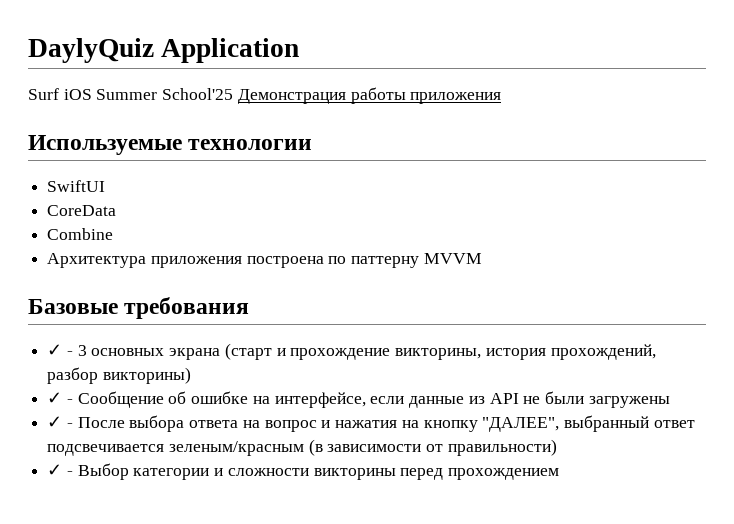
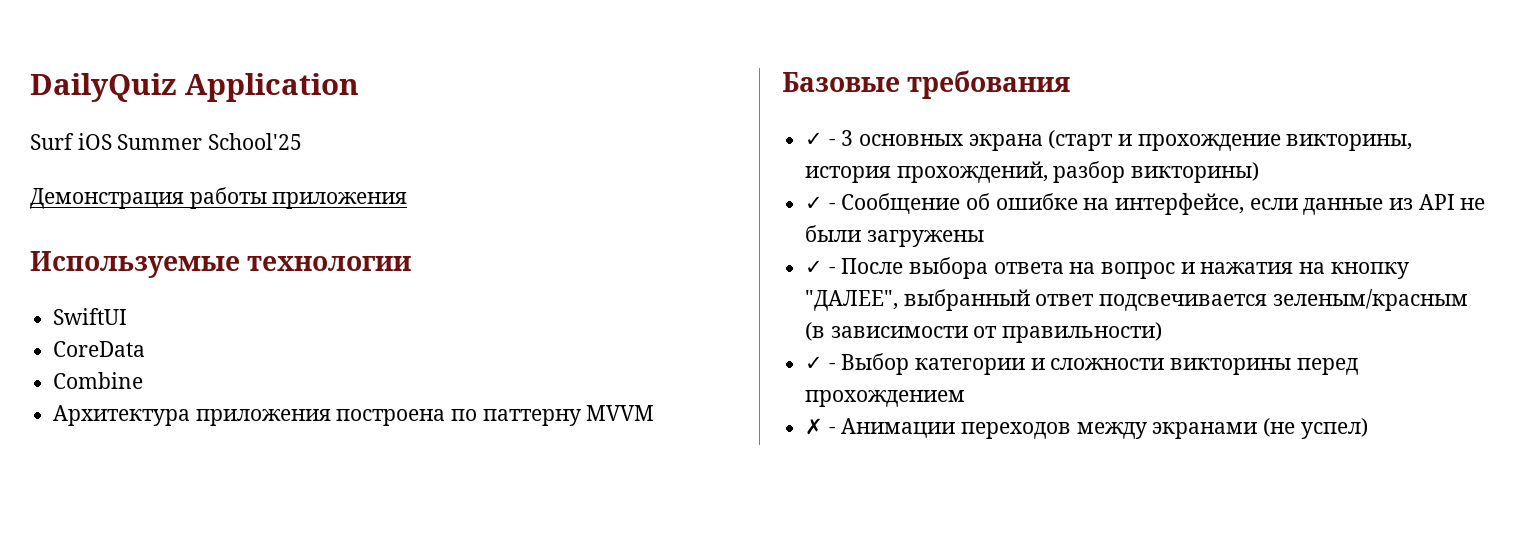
[28,38,154,63] DaylyQuiz -> [30,73,177,102] DailyQuiz
(234, 94) none -> (303, 141) //
(560, 474) none -> [805,418,1368,439] // ✗ - Анимации переходов между экранами (не успел)

